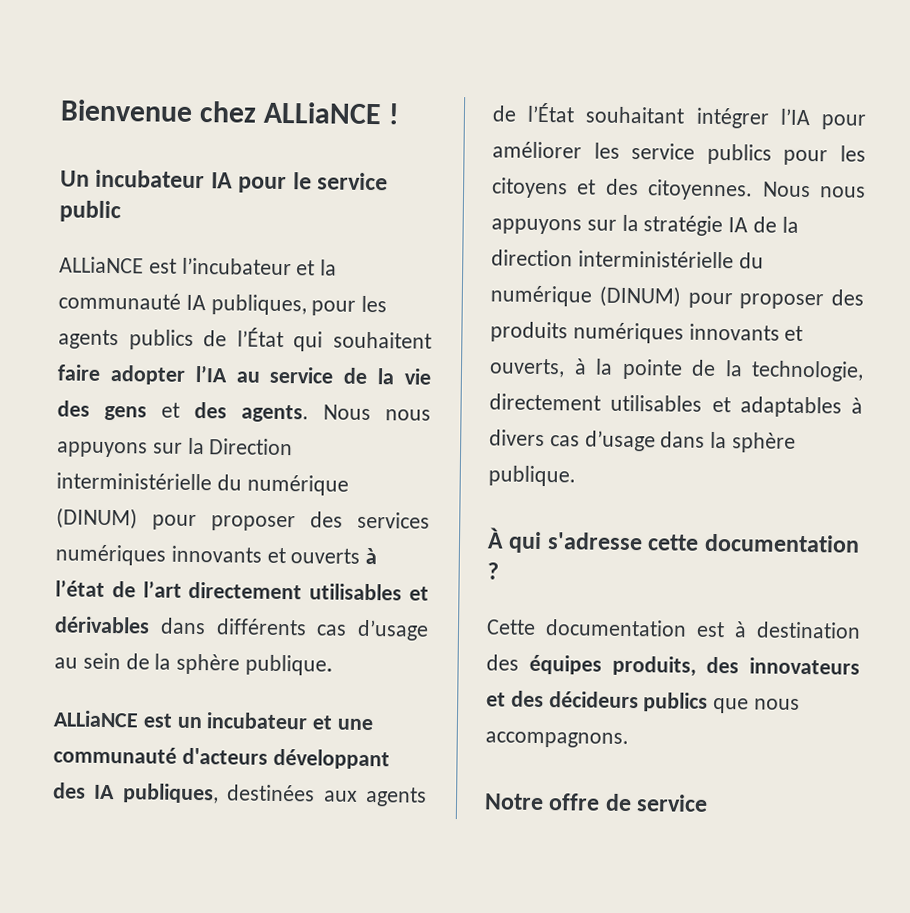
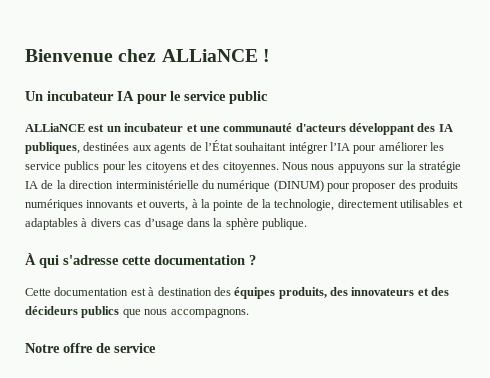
[59,256,338,276] [58,292,388,316] [58,327,432,352] [57,364,432,385] [57,400,431,423] [56,437,294,458] [56,472,349,496] [56,507,430,532] [55,544,378,566] [55,580,429,601] [54,616,429,641] [54,652,334,676] // ALLiaNCE est l’incubateur et la communauté IA publiques, pour les agents publics de l’État qui souhaitent faire adopter l’IA au service de la vie des gens et des agents. Nous nous appuyons sur la Direction interministérielle du numérique (DINUM) pour proposer des services numériques innovants et ouverts à l’état de l’art directement utilisables et dérivables dans différents cas d’usage au sein de la sphère publique. -> (268, 97) none

